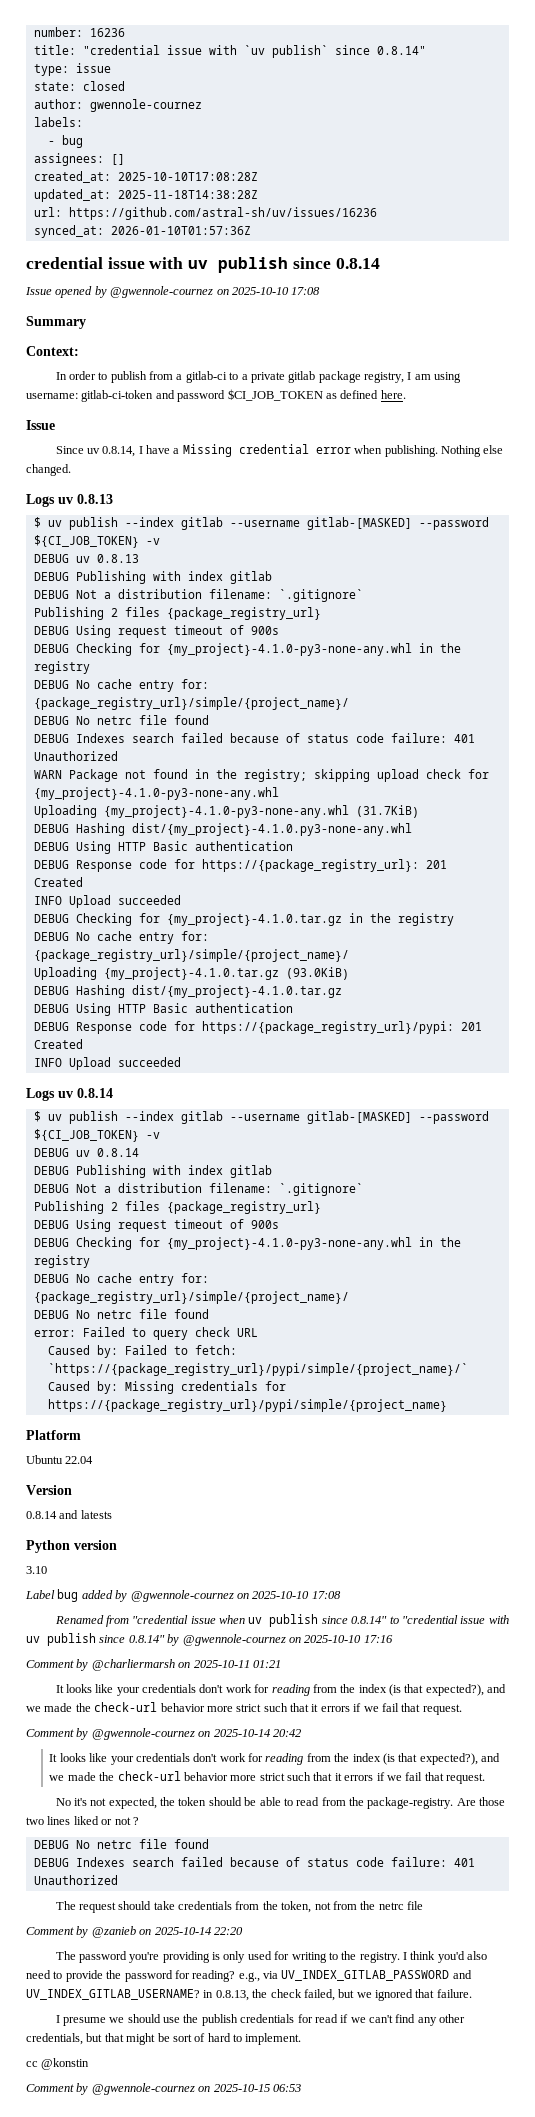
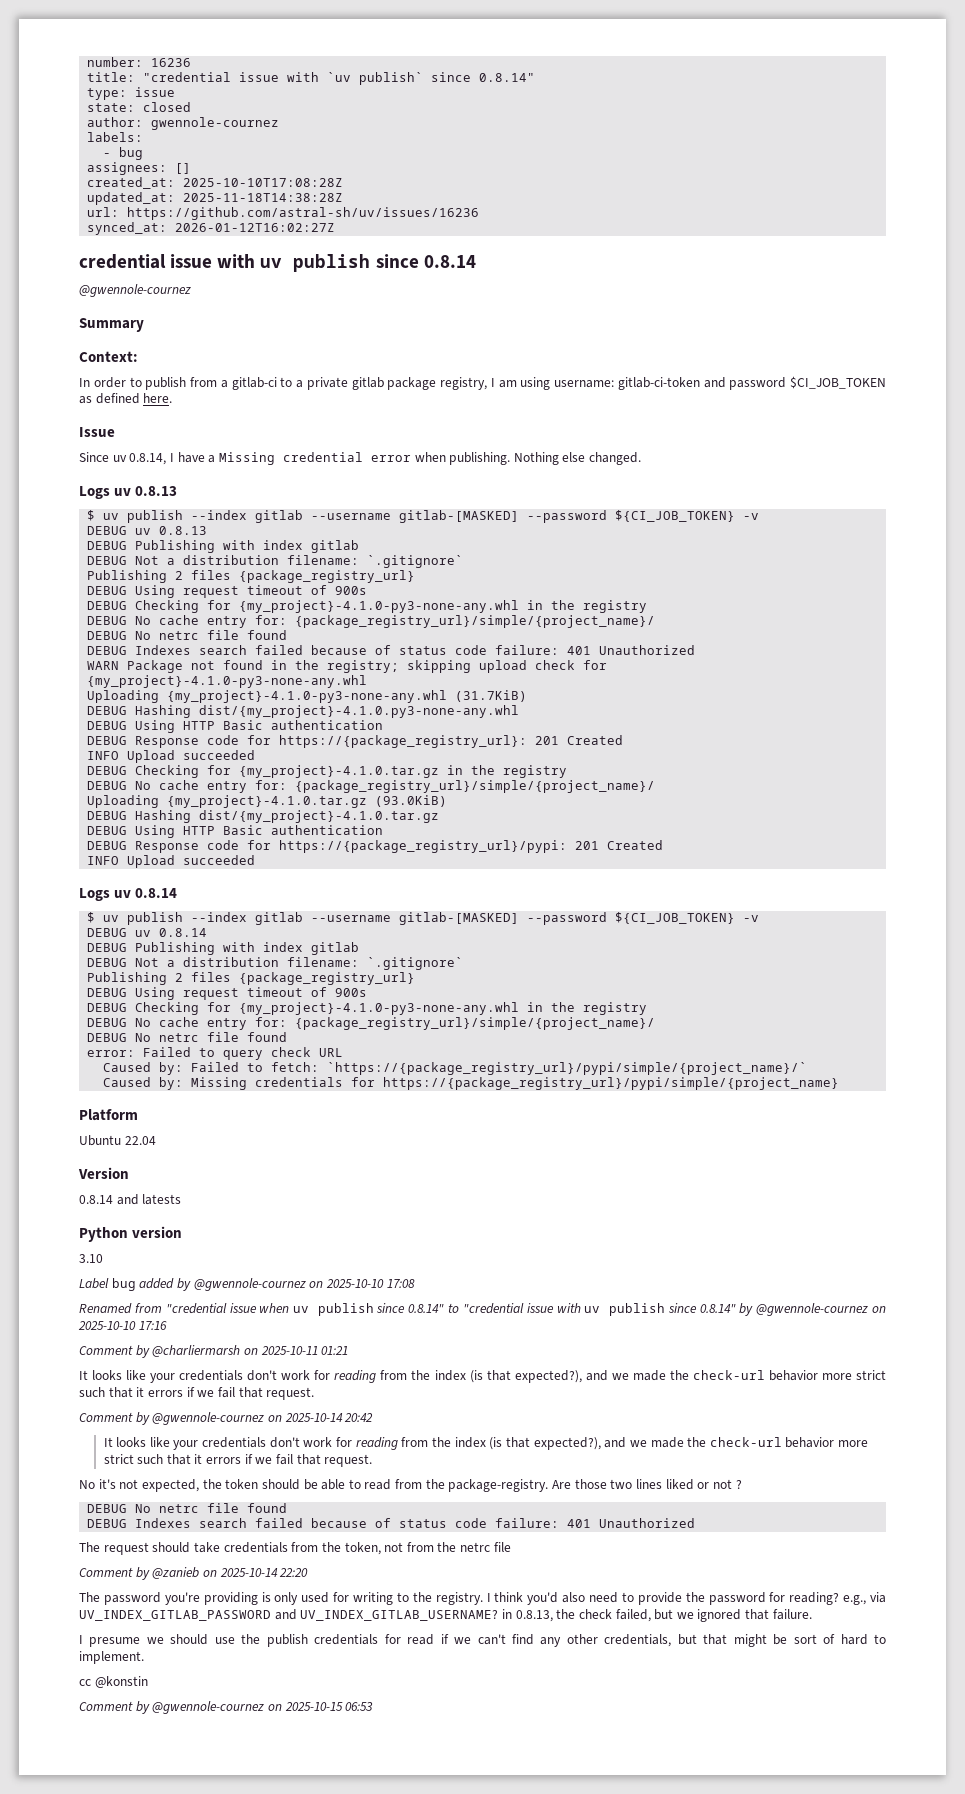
[110,226,251,235] 2026-01-10T01:57:36Z -> [175,223,336,232] 2026-01-12T16:02:27Z
[25,286,321,298] Issue opened by @gwennole-cournez on 2025-10-10 17:08 -> [79,284,191,297] @gwennole-cournez

